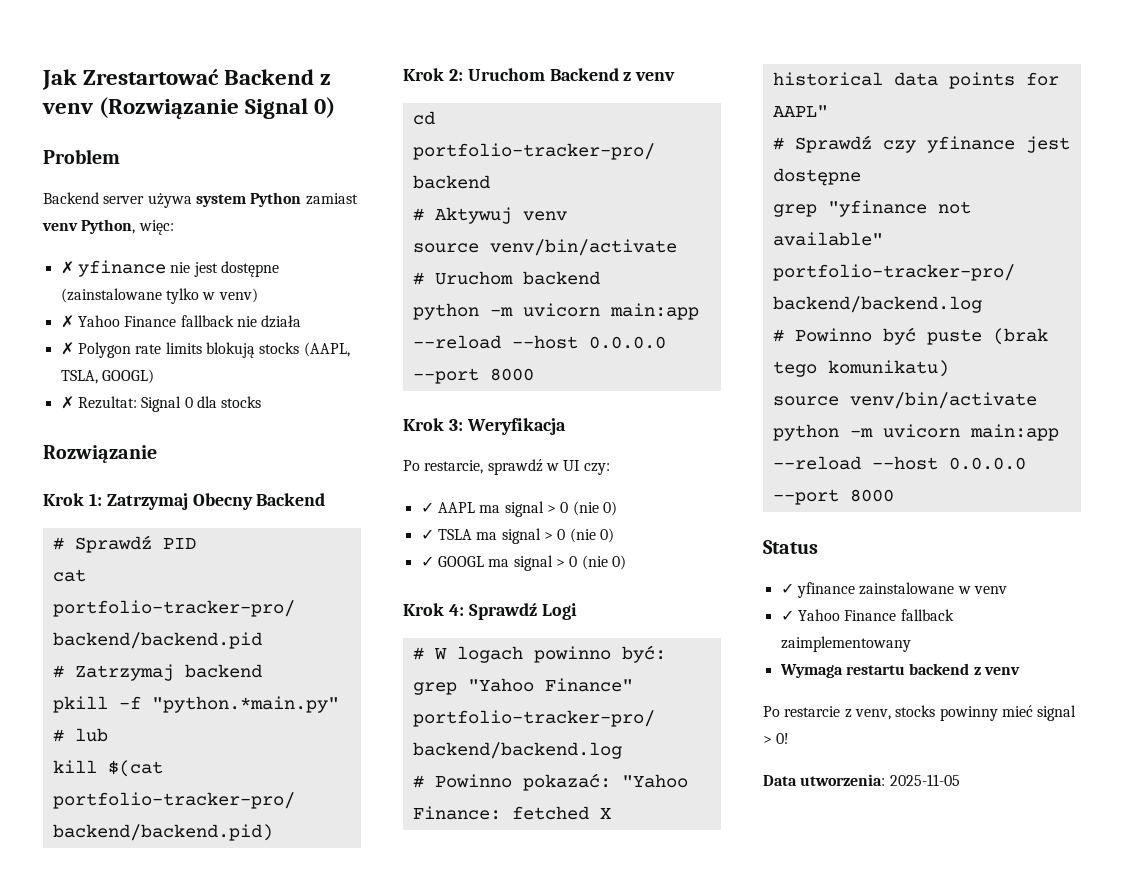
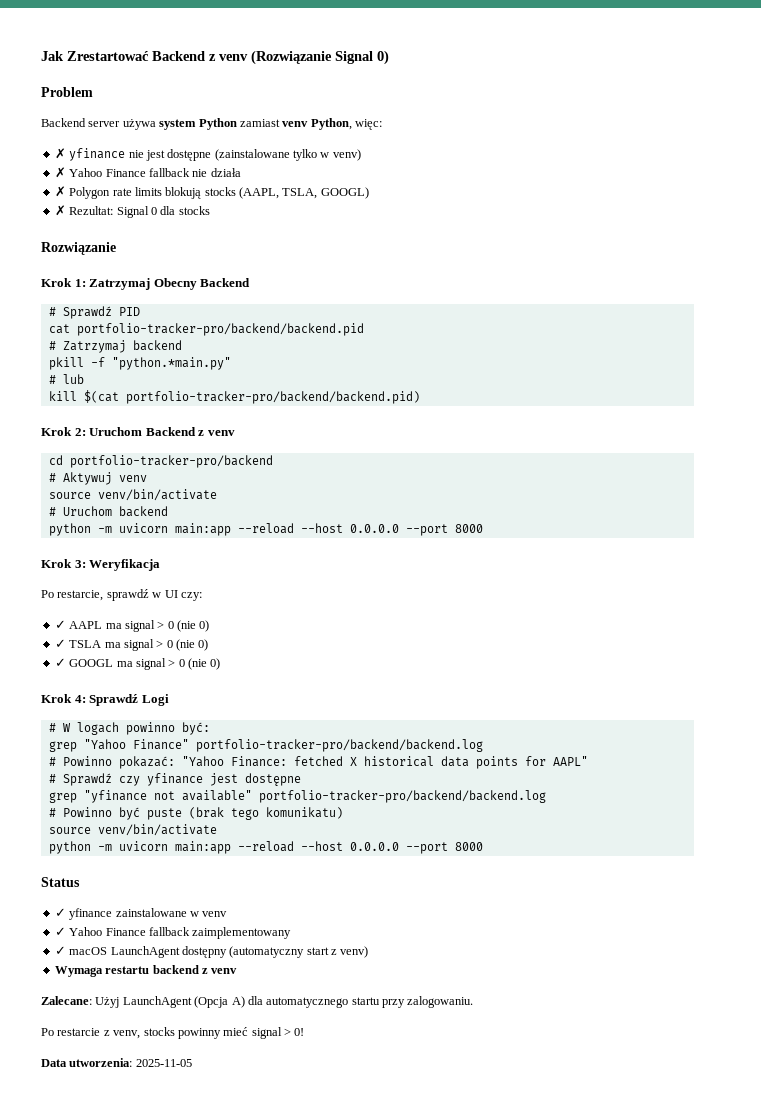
(911, 644) none -> [54,946,369,958] // ✓ macOS LaunchAgent dostępny (automatyczny start z venv)
(1020, 671) none -> [41,996,474,1008] // Zalecane: Użyj LaunchAgent (Opcja A) dla automatycznego startu przy zalogowaniu.

